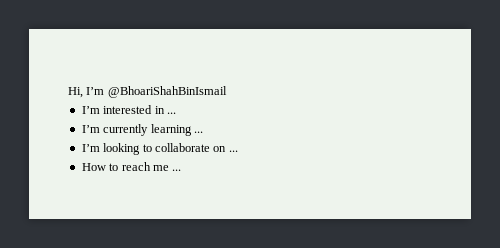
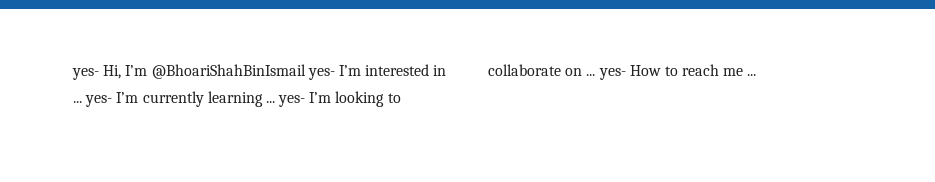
(68, 92) none -> [72,68,99,80] yes-
(227, 92) // -> [307,68,335,80] yes-
(176, 113) // -> [85,95,113,107] yes-
(203, 132) // -> [278,95,306,107] yes-
(238, 151) // -> [598,68,626,80] yes-

